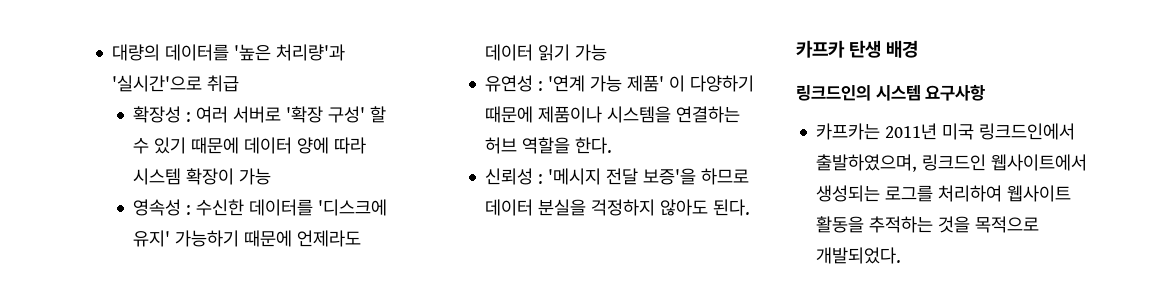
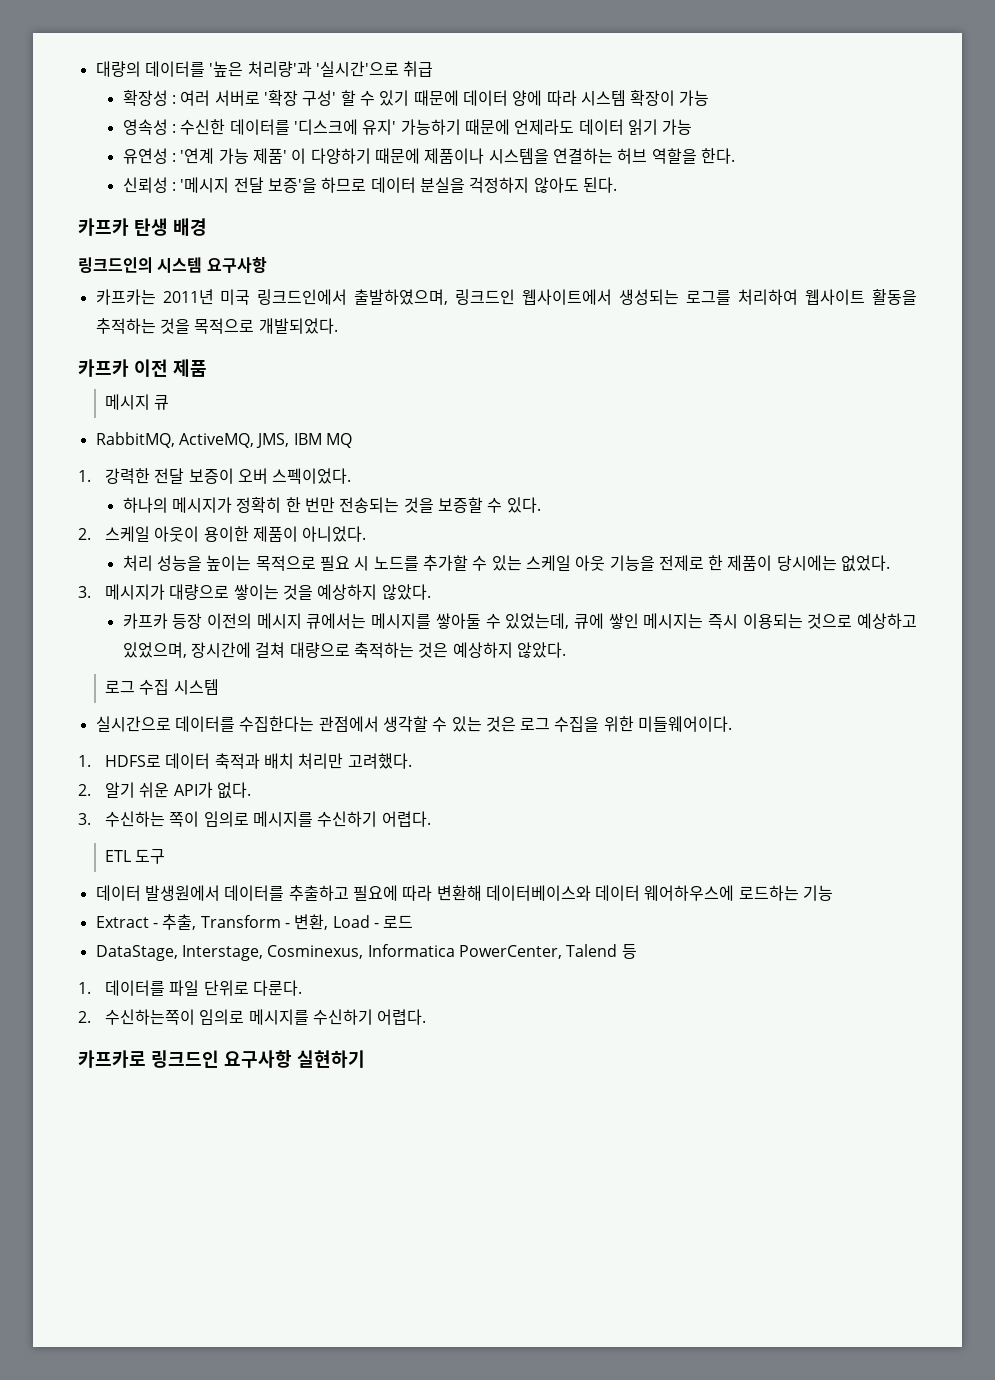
(902, 255) none -> [78,359,207,377] [105,394,170,410] [95,432,352,448] [78,468,352,484] [122,497,541,513] [78,526,367,542] [122,555,891,572] [78,584,431,600] [122,613,918,629] [122,642,566,658] [105,679,219,695] [95,716,733,732] [78,753,412,769] [78,782,252,799] [78,811,431,827] [105,849,166,864] [95,885,834,901] [95,914,414,930] [95,944,637,961] [78,980,303,996] [78,1009,427,1025] [78,1050,365,1068] // 카프카 이전 제품 // 메시지 큐 // RabbitMQ, ActiveMQ, JMS, IBM MQ // 1. 강력한 전달 보증이 오버 스펙이었다. // 하나의 메시지가 정확히 한 번만 전송되는 것을 보증할 수 있다. // 2. 스케일 아웃이 용이한 제품이 아니었다. // 처리 성능을 높이는 목적으로 필요 시 노드를 추가할 수 있는 스케일 아웃 기능을 전제로 한 제품이 당시에는 없었다. // 3. 메시지가 대량으로 쌓이는 것을 예상하지 않았다. // 카프카 등장 이전의 메시지 큐에서는 메시지를 쌓아둘 수 있었는데, 큐에 쌓인 메시지는 즉시 이용되는 것으로 예상하고 있었으며, 장시간에 걸쳐 대량으로 축적하는 것은 예상하지 않았다. // 로그 수집 시스템 // 실시간으로 데이터를 수집한다는 관점에서 생각할 수 있는 것은 로그 수집을 위한 미들웨어이다. // 1. HDFS로 데이터 축적과 배치 처리만 고려했다. // 2. 알기 쉬운 API가 없다. // 3. 수신하는 쪽이 임의로 메시지를 수신하기 어렵다. // ETL 도구 // 데이터 발생원에서 데이터를 추출하고 필요에 따라 변환해 데이터베이스와 데이터 웨어하우스에 로드하는 기능 // Extract - 추출, Transform - 변환, Load - 로드 // DataStage, Interstage, Cosminexus, Informatica PowerCenter, Talend 등 // 1. 데이터를 파일 단위로 다룬다. // 2. 수신하는쪽이 임의로 메시지를 수신하기 어렵다. // 카프카로 링크드인 요구사항 실현하기

